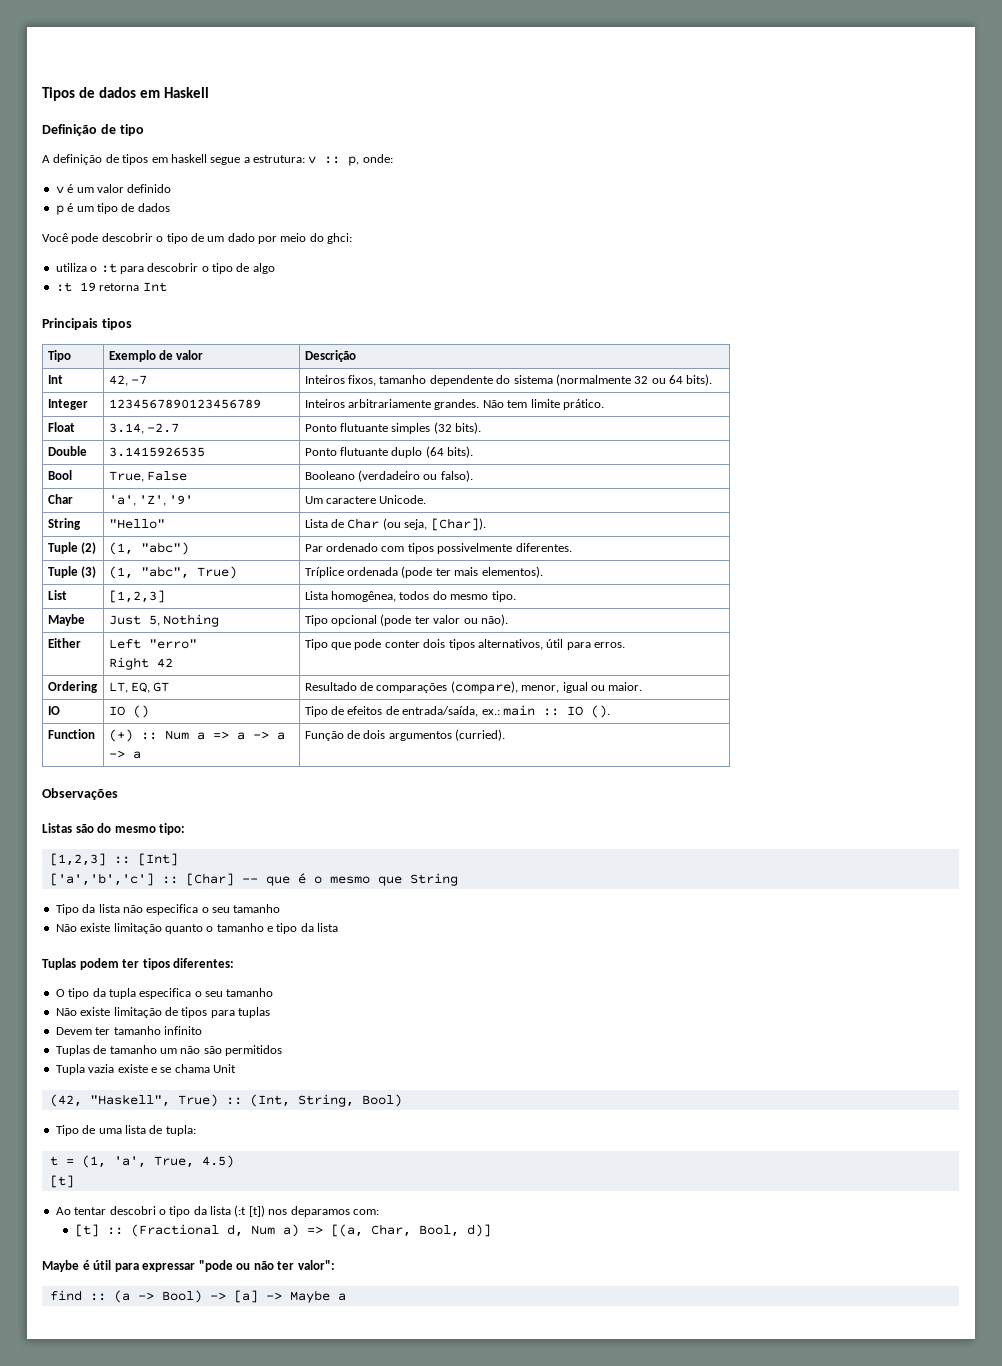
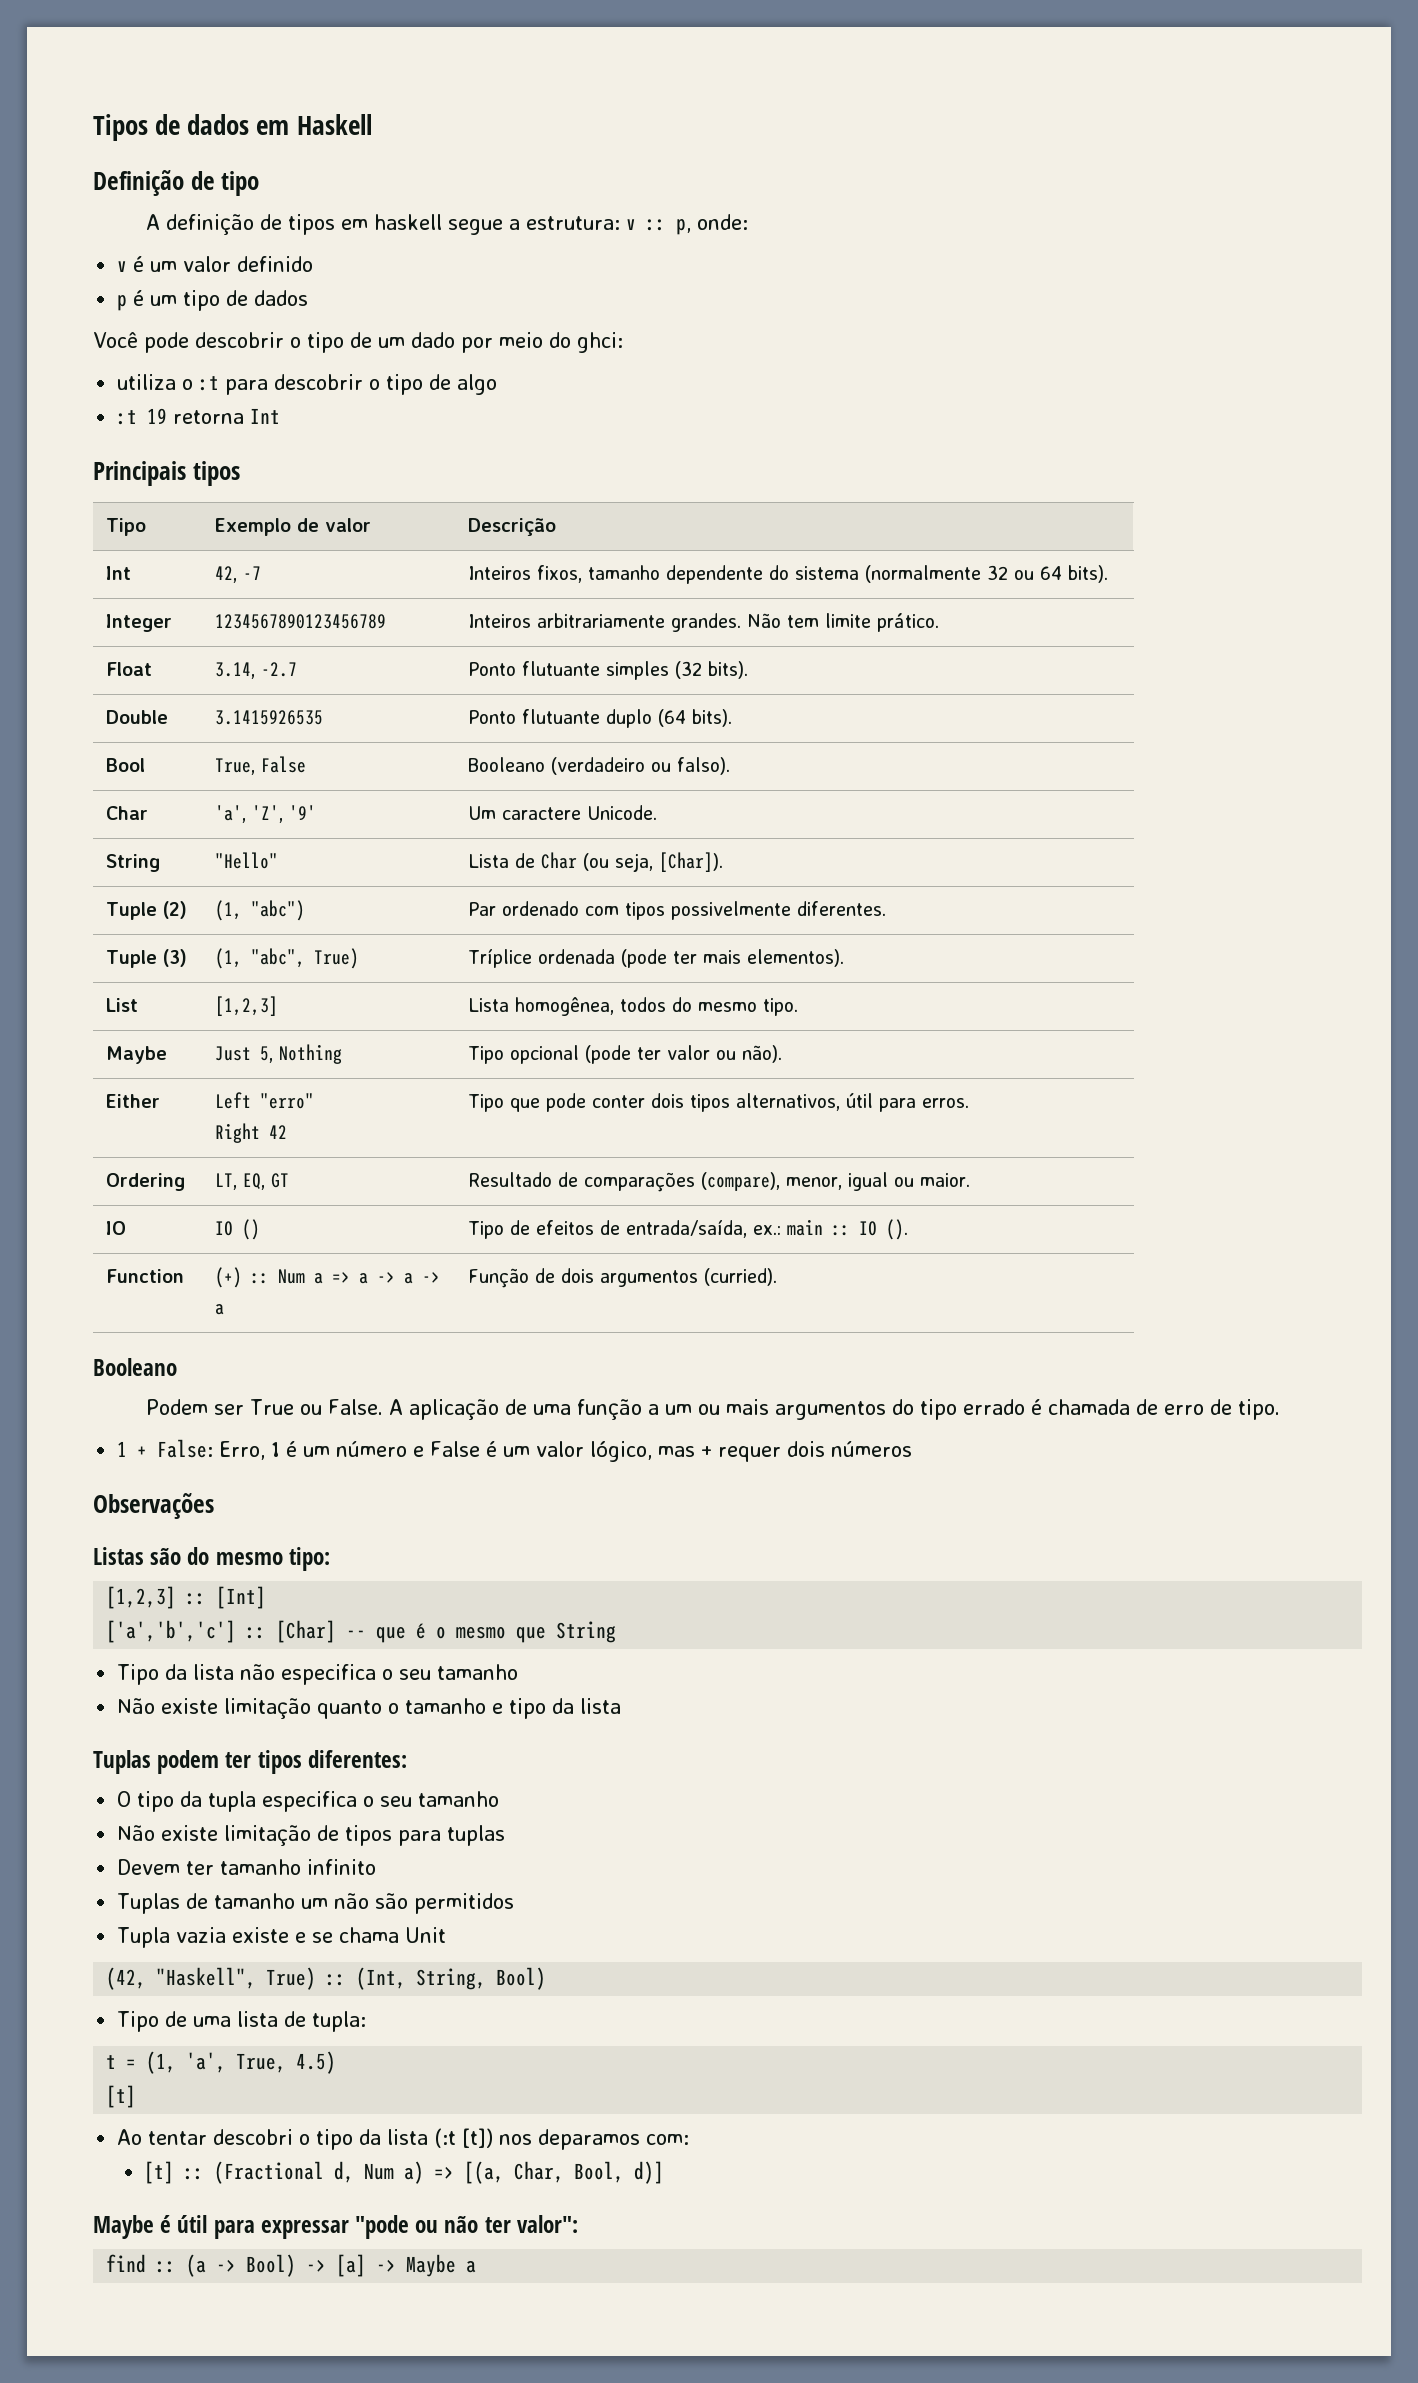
(506, 735) none -> [93,1358,177,1376] [145,1399,1280,1420] [117,1439,913,1462] // Booleano // Podem ser True ou False. A aplicação de uma função a um ou mais argumentos do tipo errado é chamada de erro de tipo. // 1 + False: Erro, 1 é um número e False é um valor lógico, mas + requer dois números

